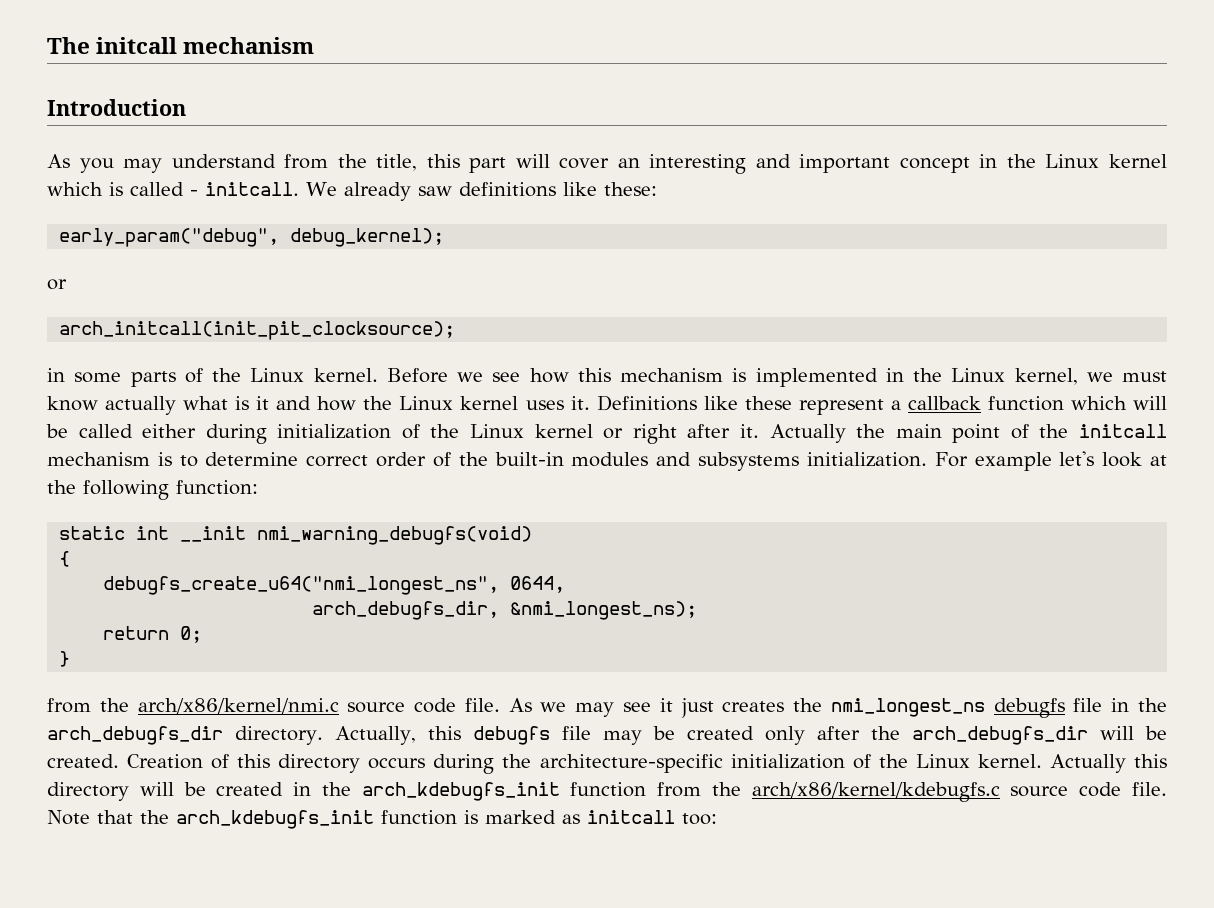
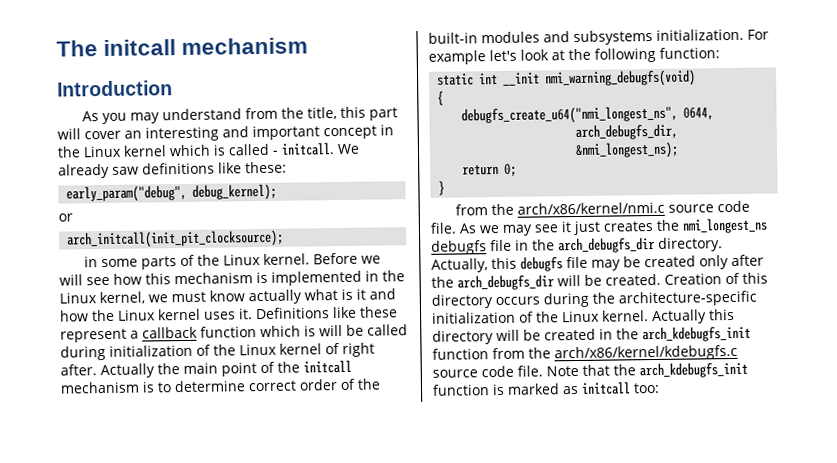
(483, 377) none -> [59,274,83,286] will
(1127, 403) none -> [304,325,316,337] is
[142,424,197,438] either -> (408, 330) none
[603,424,759,444] or right after it. -> [325,342,375,357] [60,364,97,376] of right after.

